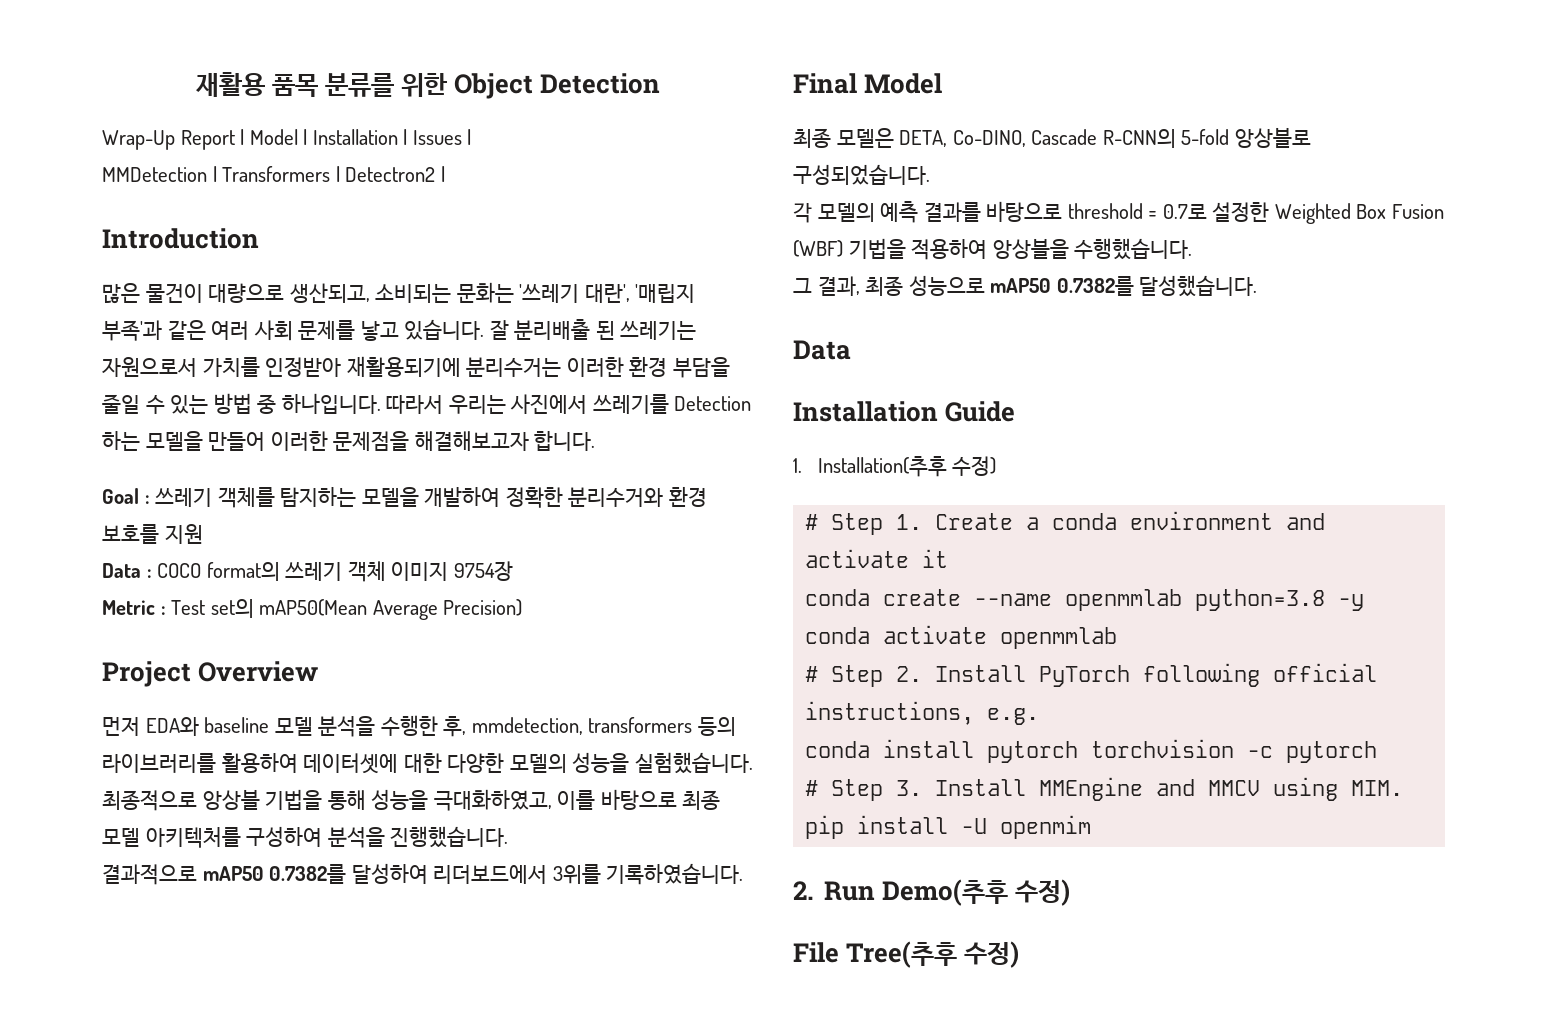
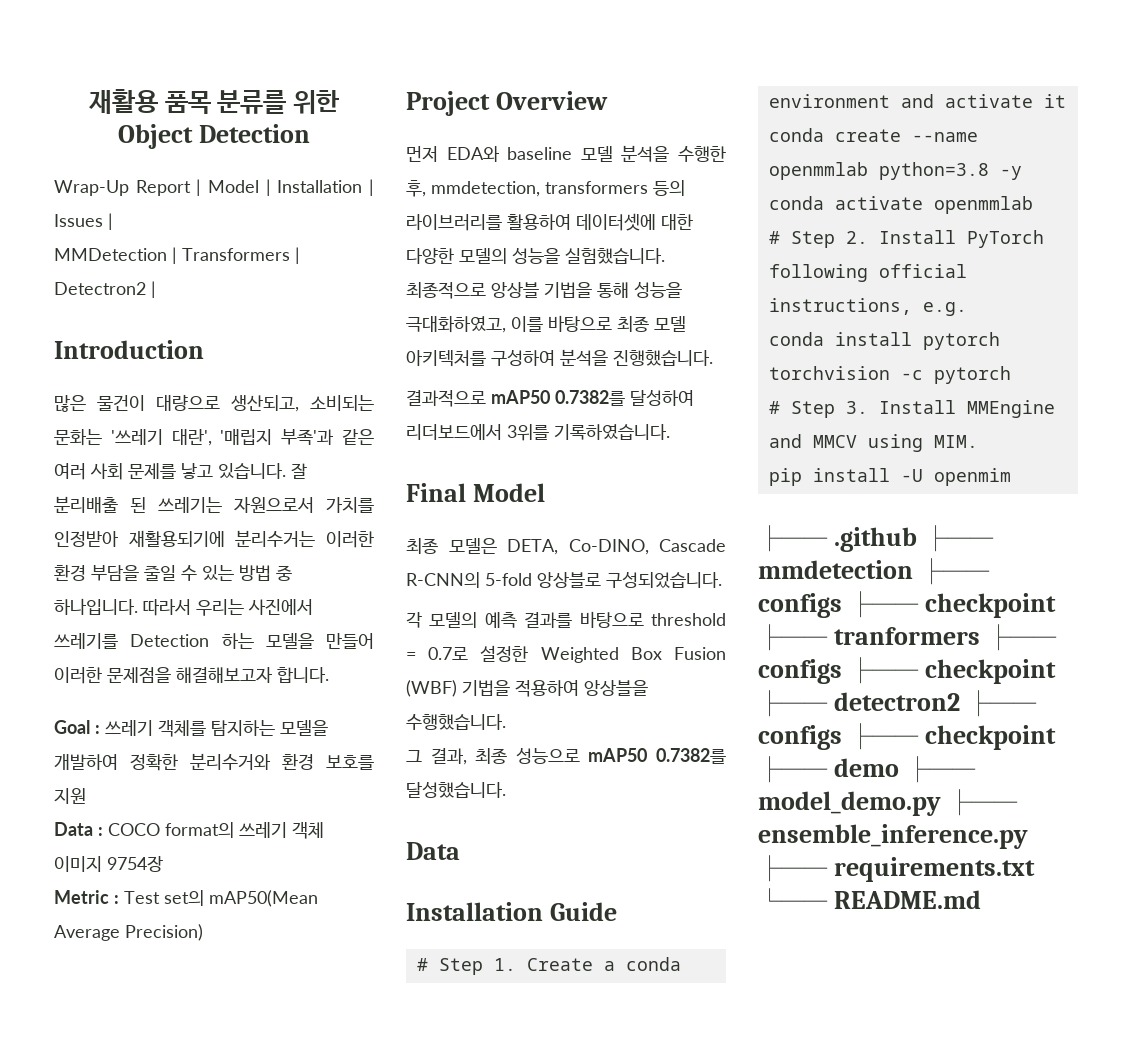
[793,456,997,477] // 1. Installation(추후 수정) -> (617, 911) none
[793,879,1071,906] [793,941,1020,968] 2. Run Demo(추후 수정) // File Tree(추후 수정) -> [758,525,994,552] [758,558,990,585] [758,591,1056,618] [758,624,1057,651] [758,657,1056,684] [758,690,1037,717] [758,723,1056,750] [758,756,976,783] [758,789,1018,816] [758,824,1028,849] [758,855,1035,882] [758,888,981,909] ├── .github ├── mmdetection ├── configs ├── checkpoint ├── tranformers ├── configs ├── checkpoint ├── detectron2 ├── configs ├── checkpoint ├── demo ├── model_demo.py ├── ensemble_inference.py ├── requirements.txt └── README.md

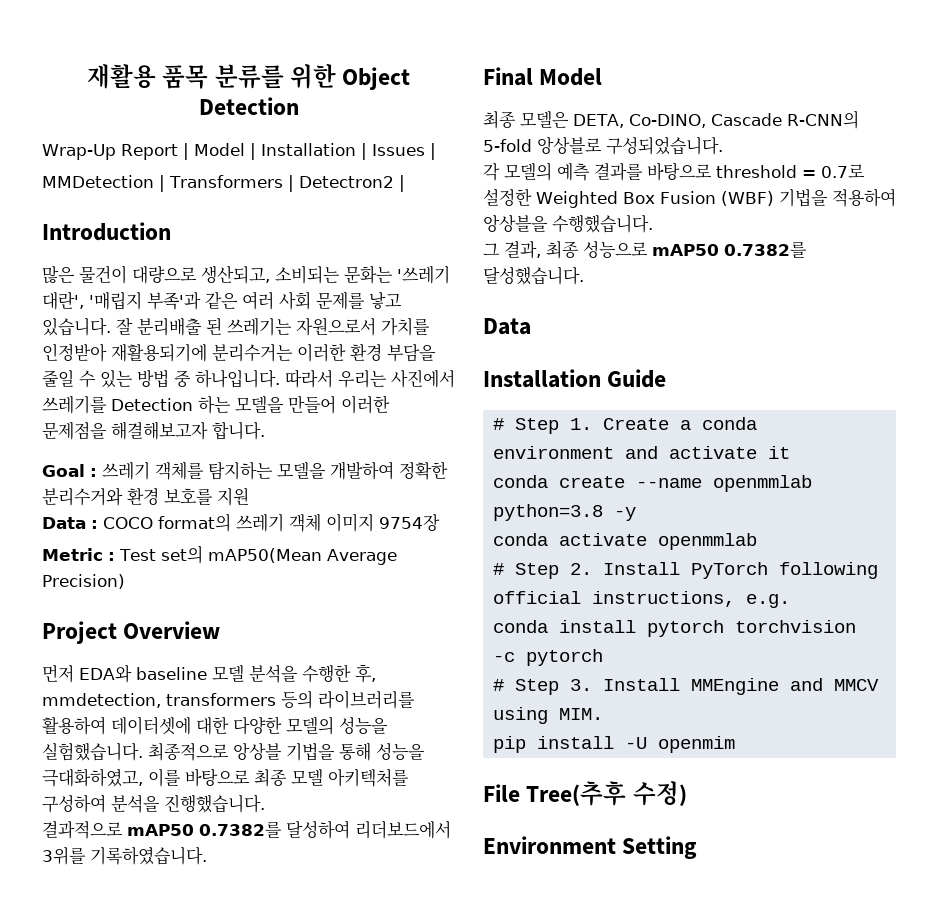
[758,525,994,552] [758,558,990,585] [758,591,1056,618] [758,624,1057,651] [758,657,1056,684] [758,690,1037,717] [758,723,1056,750] [758,756,976,783] [758,789,1018,816] [758,824,1028,849] [758,855,1035,882] [758,888,981,909] ├── .github ├── mmdetection ├── configs ├── checkpoint ├── tranformers ├── configs ├── checkpoint ├── detectron2 ├── configs ├── checkpoint ├── demo ├── model_demo.py ├── ensemble_inference.py ├── requirements.txt └── README.md -> [483,781,687,806] [483,836,698,859] File Tree(추후 수정) // Environment Setting

